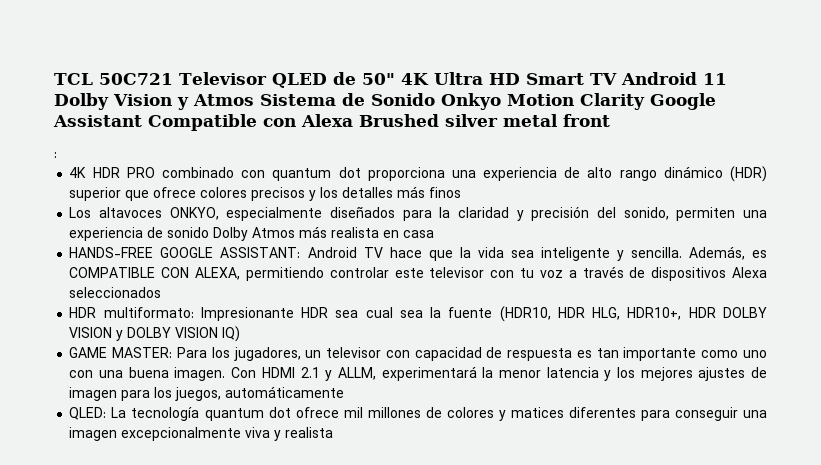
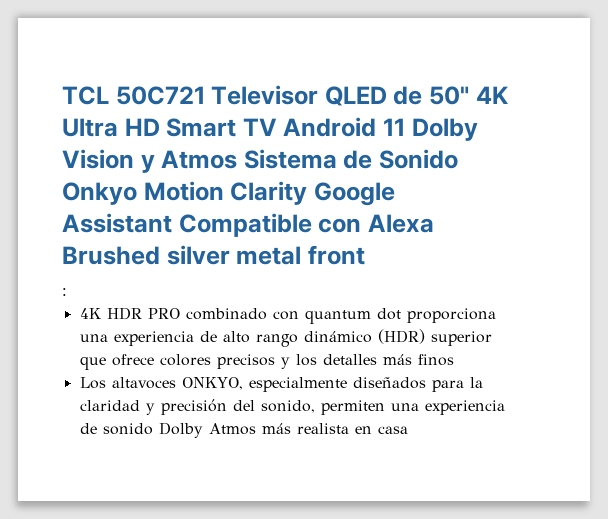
[69,246,768,261] [69,266,767,281] [69,287,162,298] [69,306,768,322] [69,326,241,342] [69,347,767,361] [69,366,767,381] [69,386,345,401] [69,407,767,421] [69,427,334,441] // HANDS-FREE GOOGLE ASSISTANT: Android TV hace que la vida sea inteligente y sencilla. Además, es COMPATIBLE CON ALEXA, permitiendo controlar este televisor con tu voz a través de dispositivos Alexa seleccionados // HDR multiformato: Impresionante HDR sea cual sea la fuente (HDR10, HDR HLG, HDR10+, HDR DOLBY VISION y DOLBY VISION IQ) // GAME MASTER: Para los jugadores, un televisor con capacidad de respuesta es tan importante como uno con una buena imagen. Con HDMI 2.1 y ALLM, experimentará la menor latencia y los mejores ajustes de imagen para los juegos, automáticamente // QLED: La tecnología quantum dot ofrece mil millones de colores y matices diferentes para conseguir una imagen excepcionalmente viva y realista -> (408, 430) none

